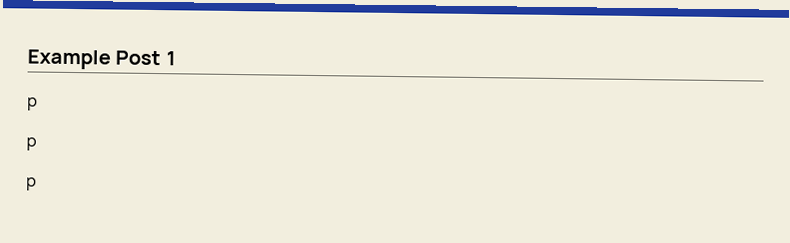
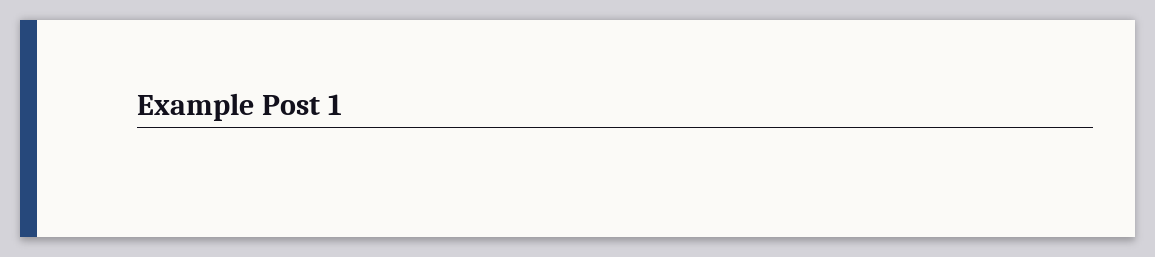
[27,97,38,111] [26,137,37,151] [26,177,37,191] // p // p // p -> (343, 104) none

